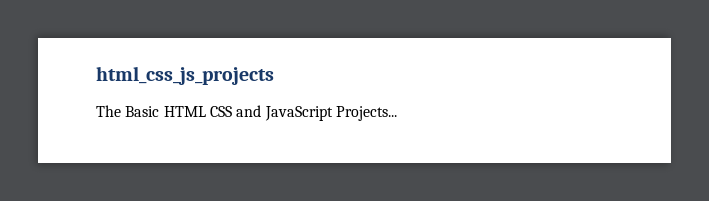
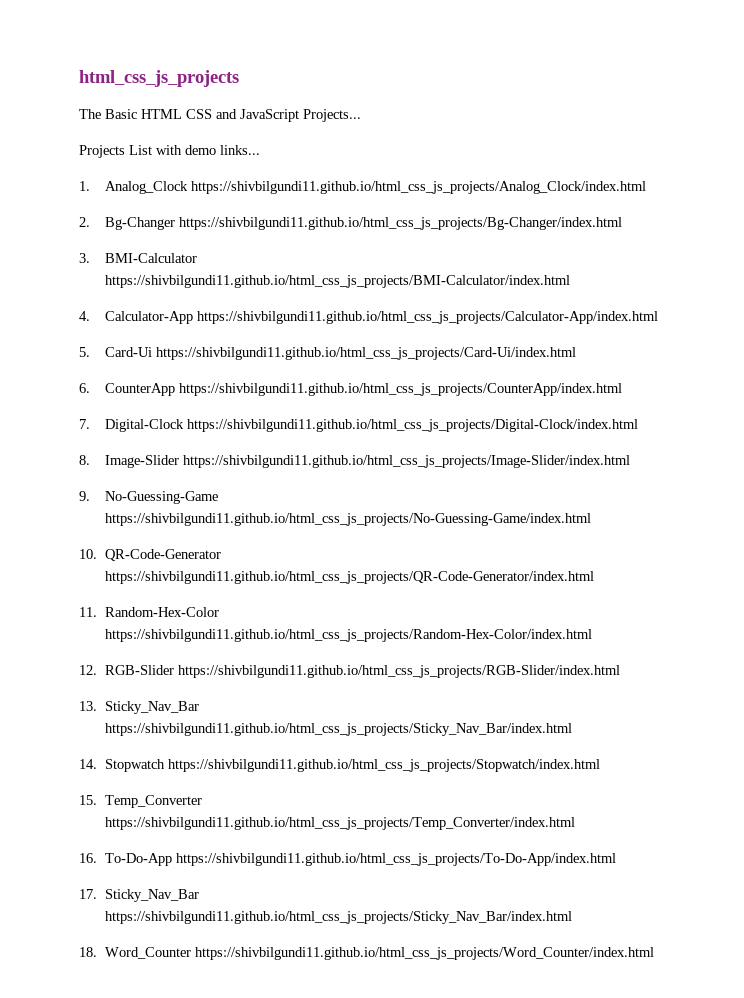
(397, 113) none -> [79,145,260,158] [79,181,646,194] [79,217,622,230] [79,253,197,263] [104,275,570,288] [79,311,658,324] [79,347,576,360] [79,383,622,396] [79,419,638,432] [79,455,630,468] [79,491,218,504] [104,513,591,526] [79,549,221,561] [104,571,594,584] [79,607,219,617] [104,629,592,642] [79,665,620,678] [79,701,199,714] [104,723,572,736] [79,759,600,772] [79,795,202,808] [104,817,575,830] [79,853,616,866] [79,889,199,902] [104,911,572,924] [79,947,654,960] // Projects List with demo links... // 1. Analog_Clock https://shivbilgundi11.github.io/html_css_js_projects/Analog_Clock/index.html // 2. Bg-Changer https://shivbilgundi11.github.io/html_css_js_projects/Bg-Changer/index.html // 3. BMI-Calculator https://shivbilgundi11.github.io/html_css_js_projects/BMI-Calculator/index.html // 4. Calculator-App https://shivbilgundi11.github.io/html_css_js_projects/Calculator-App/index.html // 5. Card-Ui https://shivbilgundi11.github.io/html_css_js_projects/Card-Ui/index.html // 6. CounterApp https://shivbilgundi11.github.io/html_css_js_projects/CounterApp/index.html // 7. Digital-Clock https://shivbilgundi11.github.io/html_css_js_projects/Digital-Clock/index.html // 8. Image-Slider https://shivbilgundi11.github.io/html_css_js_projects/Image-Slider/index.html // 9. No-Guessing-Game https://shivbilgundi11.github.io/html_css_js_projects/No-Guessing-Game/index.html // 10. QR-Code-Generator https://shivbilgundi11.github.io/html_css_js_projects/QR-Code-Generator/index.html // 11. Random-Hex-Color https://shivbilgundi11.github.io/html_css_js_projects/Random-Hex-Color/index.html // 12. RGB-Slider https://shivbilgundi11.github.io/html_css_js_projects/RGB-Slider/index.html // 13. Sticky_Nav_Bar https://shivbilgundi11.github.io/html_css_js_projects/Sticky_Nav_Bar/index.html // 14. Stopwatch https://shivbilgundi11.github.io/html_css_js_projects/Stopwatch/index.html // 15. Temp_Converter https://shivbilgundi11.github.io/html_css_js_projects/Temp_Converter/index.html // 16. To-Do-App https://shivbilgundi11.github.io/html_css_js_projects/To-Do-App/index.html // 17. Sticky_Nav_Bar https://shivbilgundi11.github.io/html_css_js_projects/Sticky_Nav_Bar/index.html // 18. Word_Counter https://shivbilgundi11.github.io/html_css_js_projects/Word_Counter/index.html

